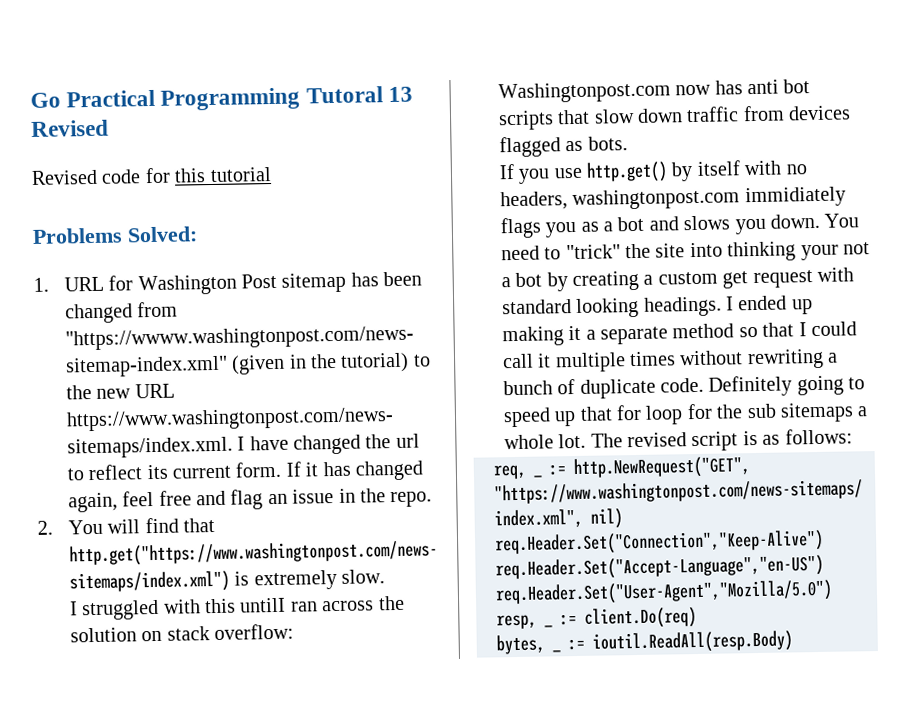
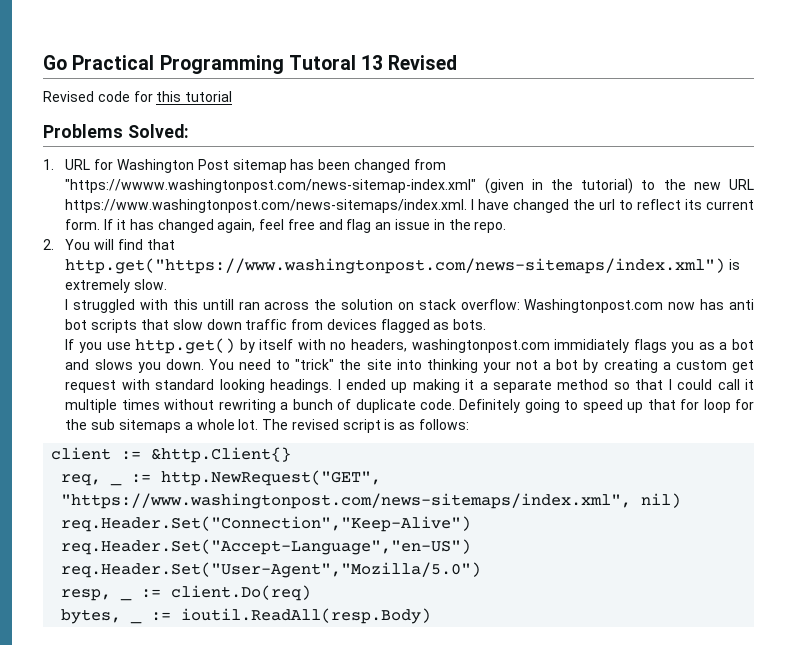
(853, 436) none -> [51,447,292,463] // client := &http.Client{}

